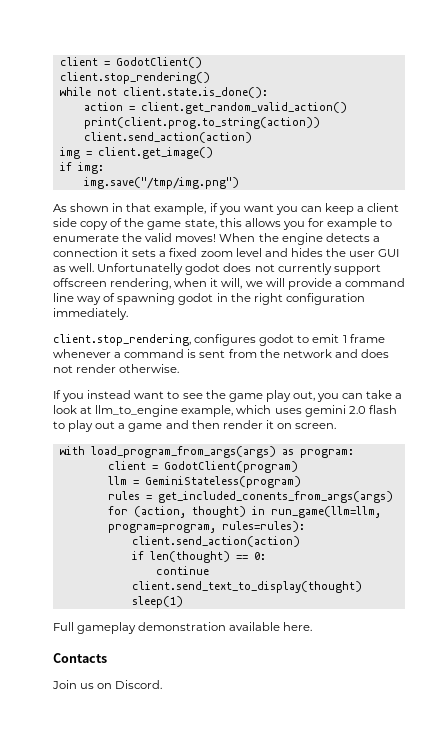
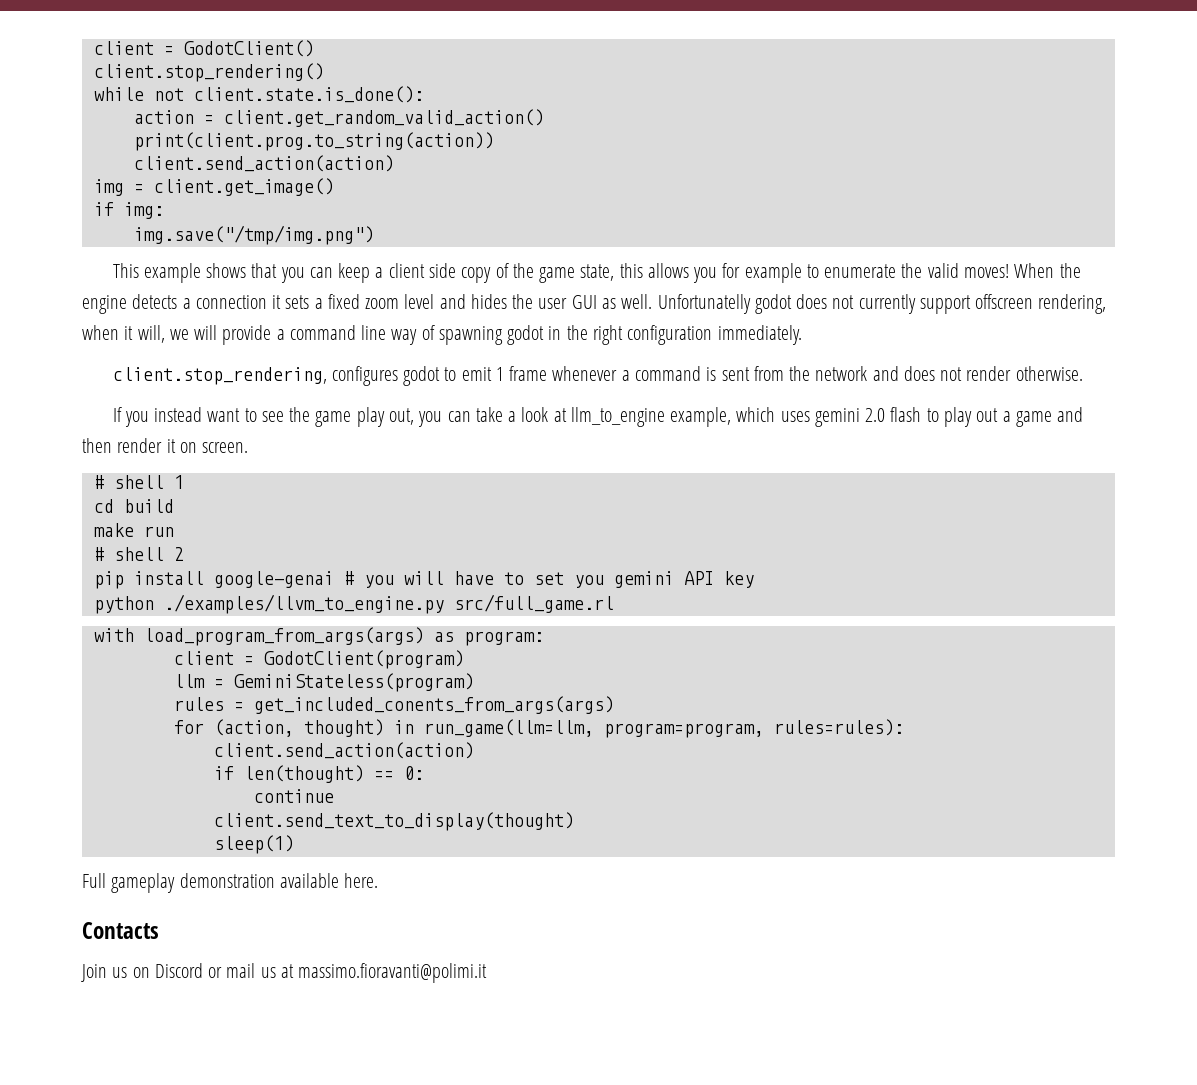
[53,203,274,215] As shown in that example, if you want -> [112,263,278,283] This example shows that
(337, 426) none -> [93,475,184,489] [93,499,174,513] [93,523,174,537] [93,547,184,561] [93,571,754,589] [93,594,614,614] // # shell 1 // cd build // make run // # shell 2 // pip install google-genai # you will have to set you gemini API key // python ./examples/llvm_to_engine.py src/full_game.rl
[115,680,163,689] Discord. -> [154,963,488,983] Discord or mail us at massimo.fioravanti@polimi.it

